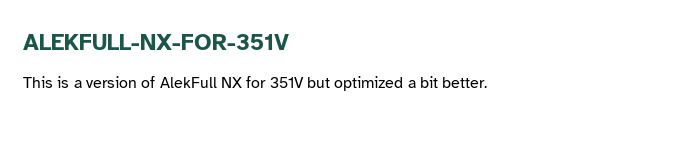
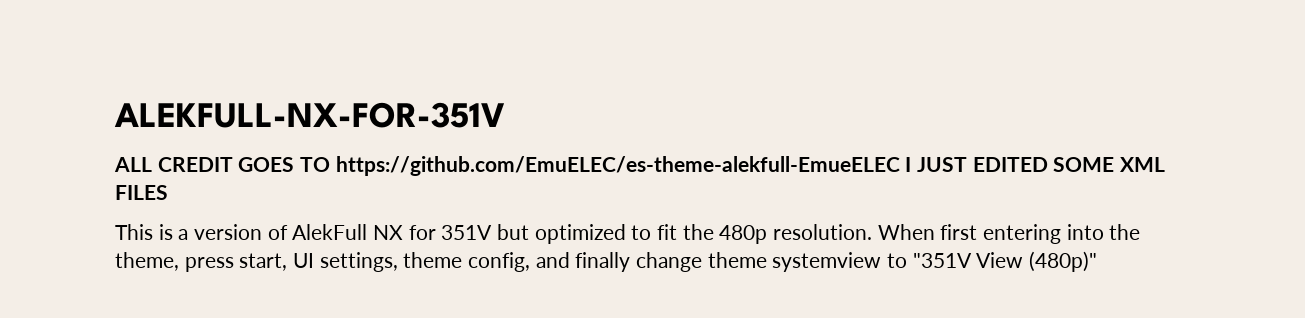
(289, 42) none -> [114,156,1166,176] [115,185,168,200] // ALL CREDIT GOES TO https://github.com/EmuELEC/es-theme-alekfull-EmueELEC I JUST EDITED SOME XML FILES
[407,76,488,88] a bit better. -> [631,224,1141,244] [115,251,1098,272] to fit the 480p resolution. When first entering into the theme, press start, UI settings, theme config, and finally change theme systemview to "351V View (480p)"

